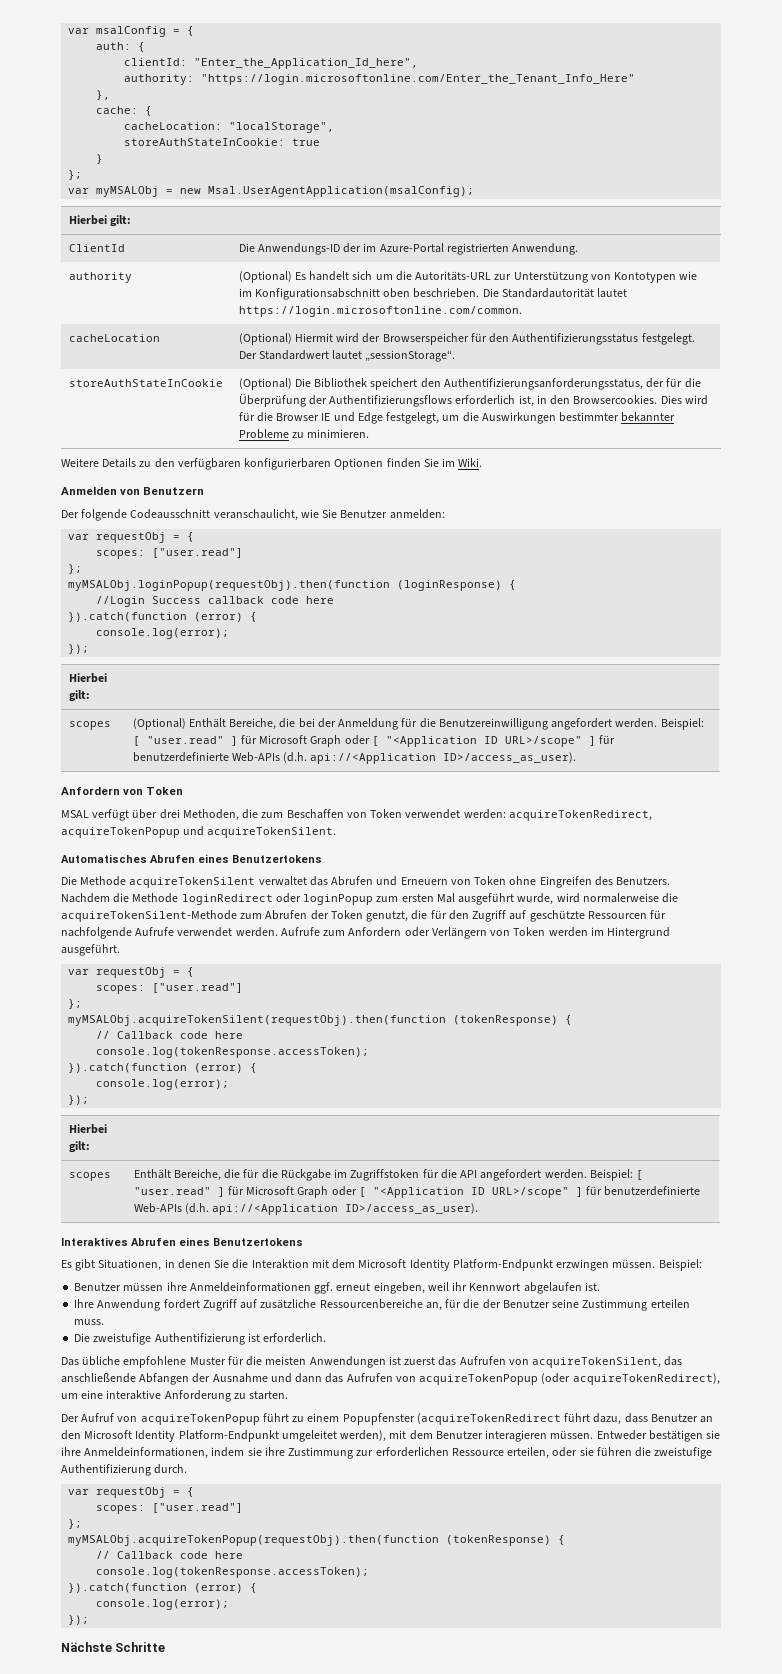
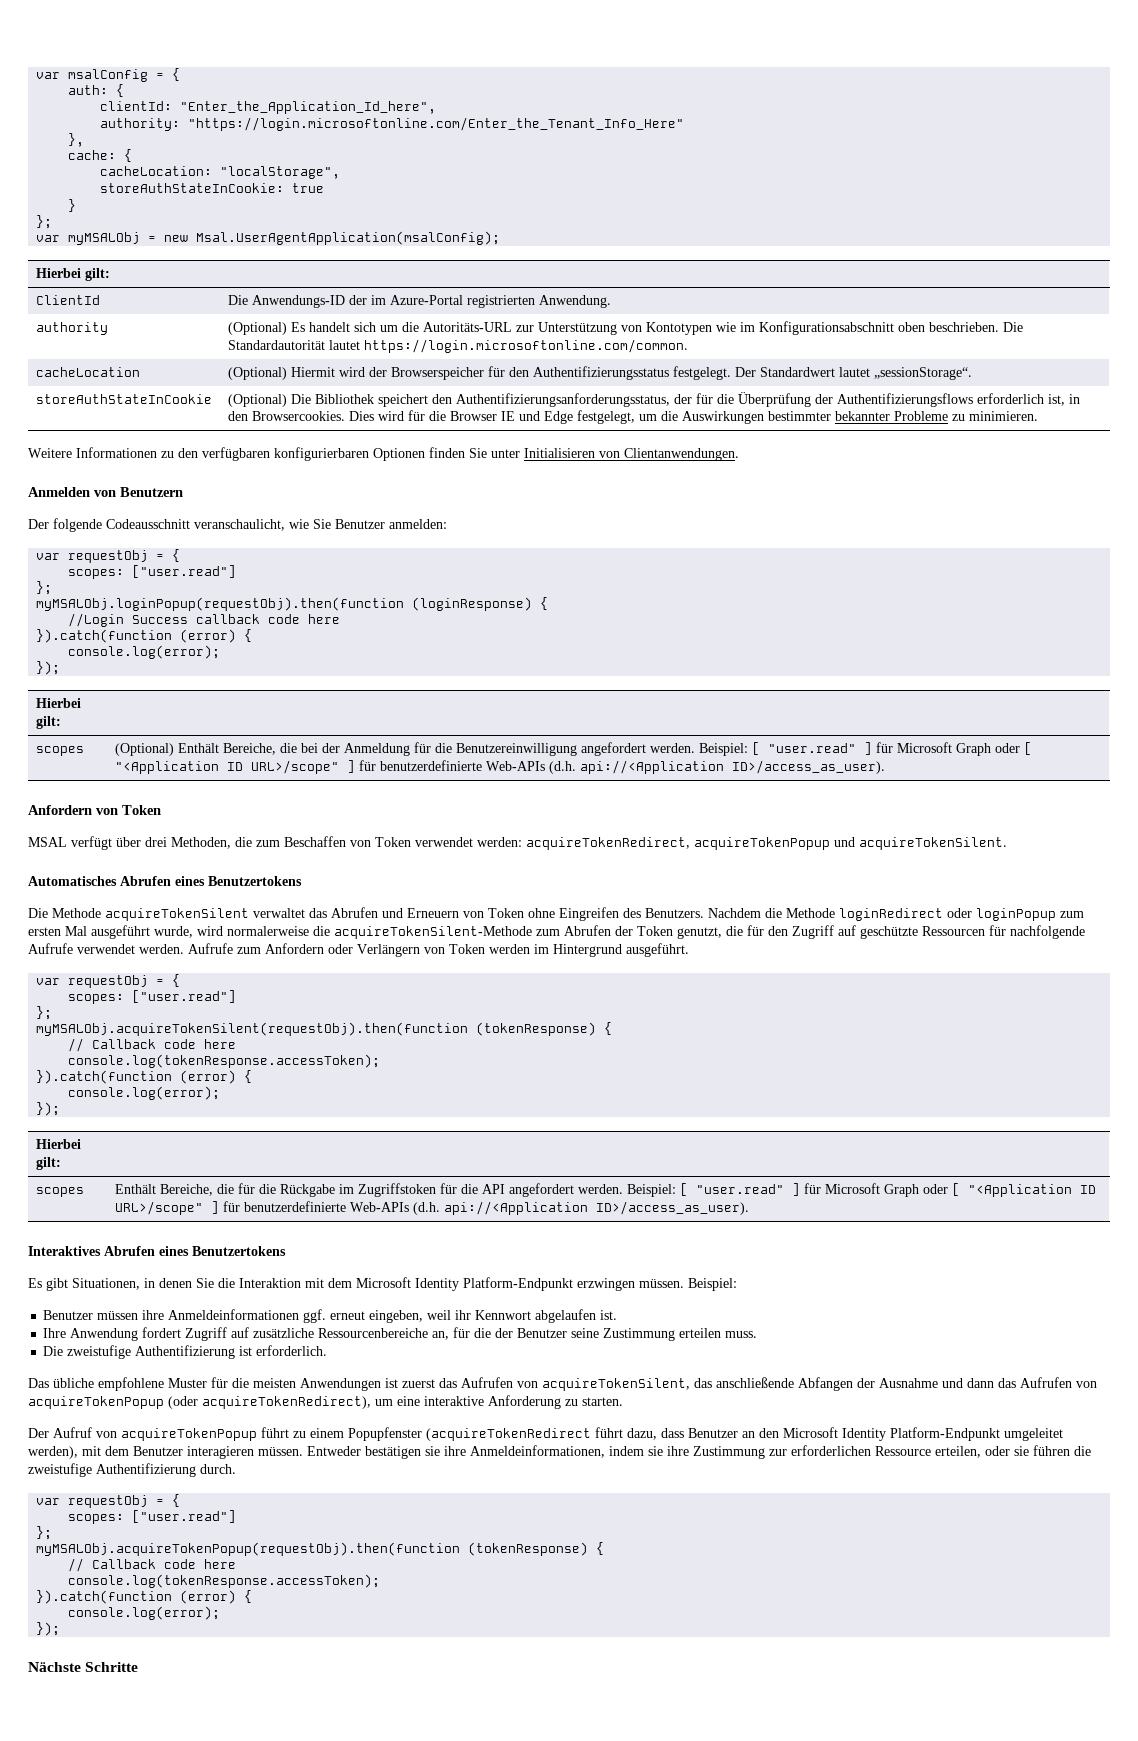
[102,458,137,468] Details -> [76,447,157,458] Informationen
[442,458,483,467] im Wiki. -> [491,448,739,461] unter Initialisieren von Clientanwendungen.

